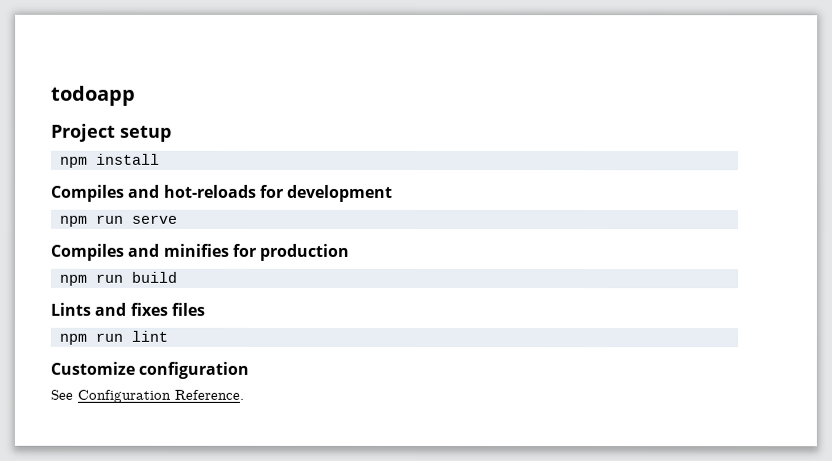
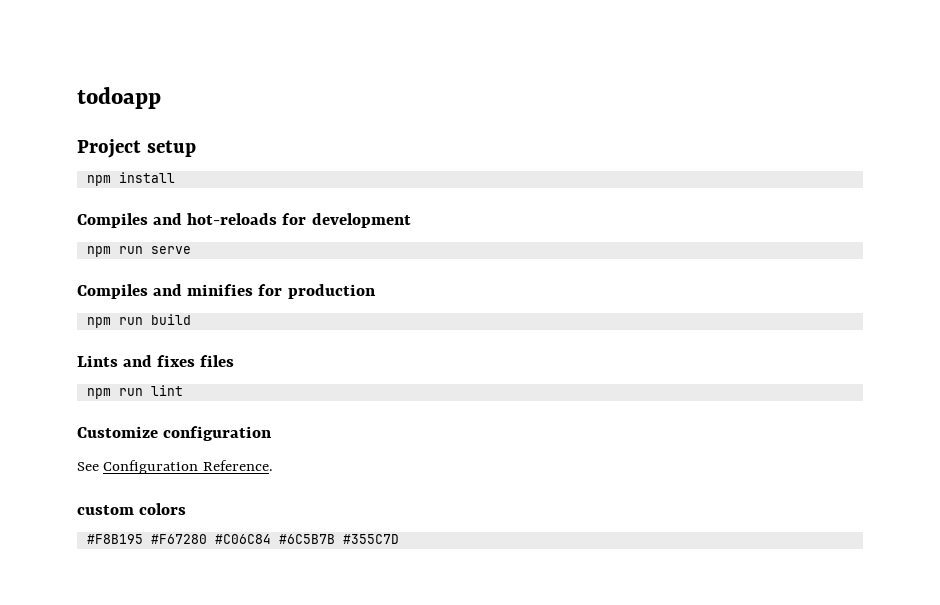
(244, 394) none -> [77,503,187,515] [86,534,399,544] // custom colors // #F8B195 #F67280 #C06C84 #6C5B7B #355C7D

